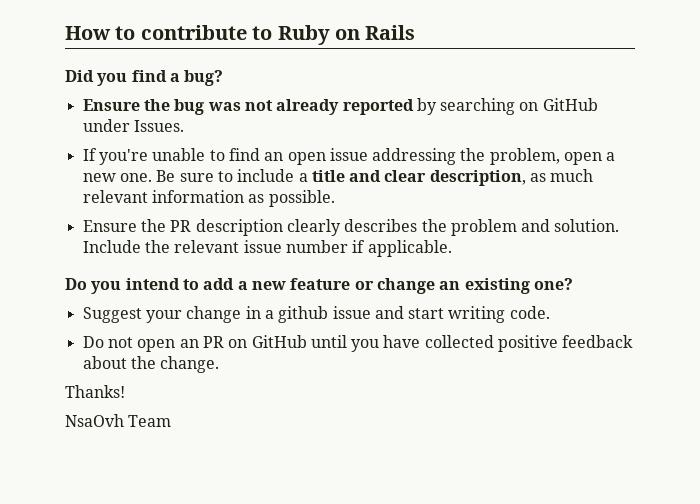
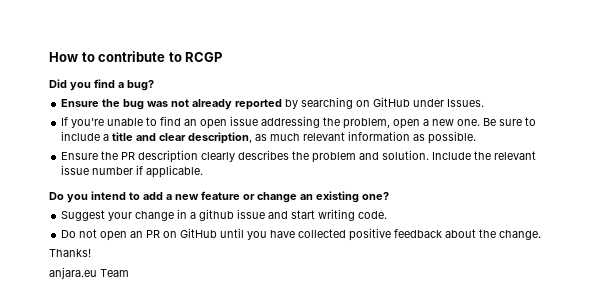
[277,25,416,45] Ruby on Rails -> [185,52,223,62] RCGP
[65,414,124,427] NsaOvh -> [49,267,97,279] anjara.eu

